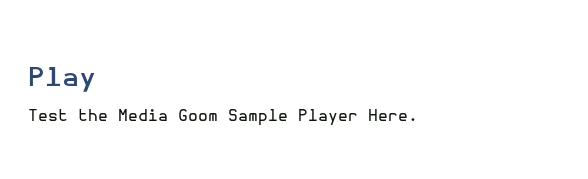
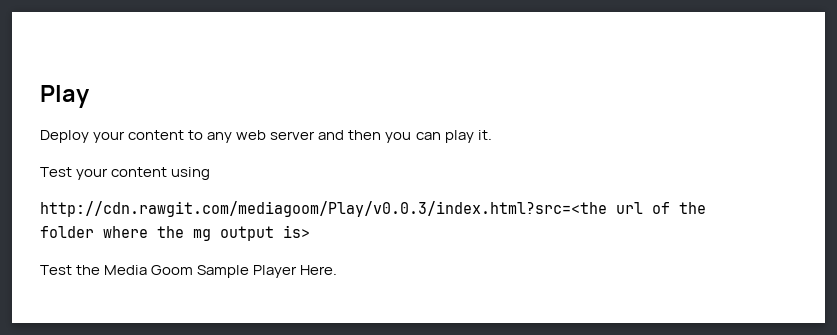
(96, 79) none -> [40,130,492,143] [40,167,211,180] [40,201,706,217] [40,225,310,241] // Deploy your content to any web server and then you can play it. // Test your content using // http://cdn.rawgit.com/mediagoom/Play/v0.0.3/index.html?src=<the url of the folder where the mg output is>

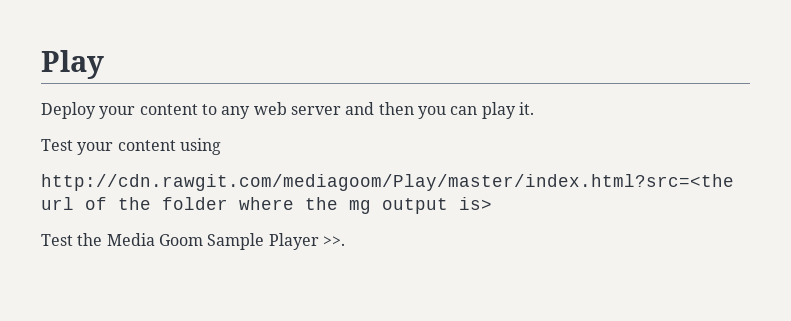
[40,201,607,217] http://cdn.rawgit.com/mediagoom/Play/v0.0.3/index.html?src=<the -> [41,174,734,191] http://cdn.rawgit.com/mediagoom/Play/master/index.html?src=<the
[300,265,338,275] Here. -> [322,236,345,246] >>.

